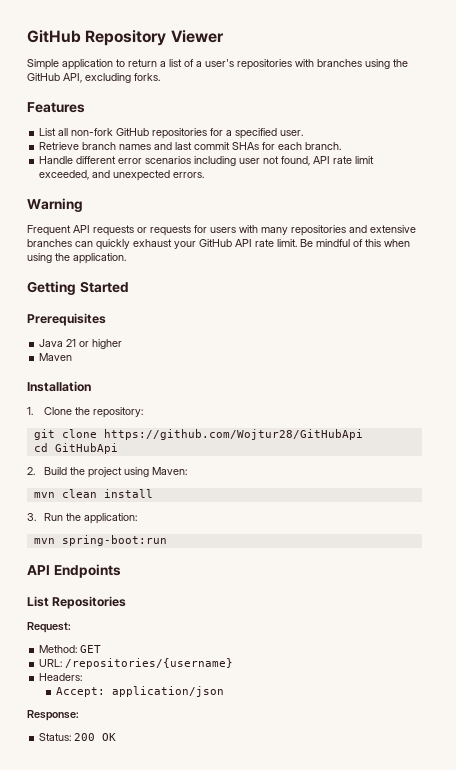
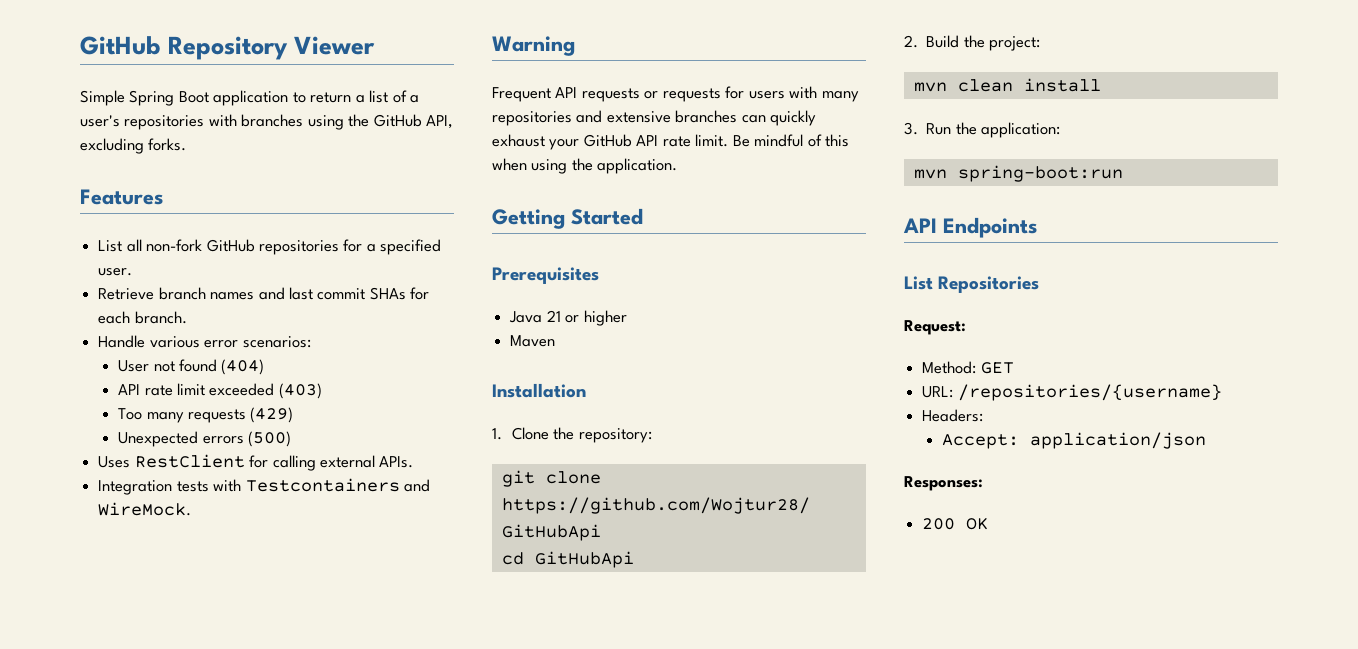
(59, 64) none -> [129,90,209,106] Spring Boot
[76,156,375,166] [39,170,205,181] different error scenarios including user not found, API rate limit exceeded, and unexpected errors. -> [149,336,311,348] [118,359,265,375] [118,383,322,399] [118,407,294,423] [118,431,291,447] [98,454,414,471] [98,478,430,495] [98,502,192,516] various error scenarios: // User not found (404) // API rate limit exceeded (403) // Too many requests (429) // Unexpected errors (500) // Uses RestClient for calling external APIs. // Integration tests with Testcontainers and WireMock.
[88,467,188,478] project using Maven: -> [989,36,1041,51] project:
[27,710,79,721] [39,733,72,741] Response: // Status: -> [904,476,983,491] Responses: //

